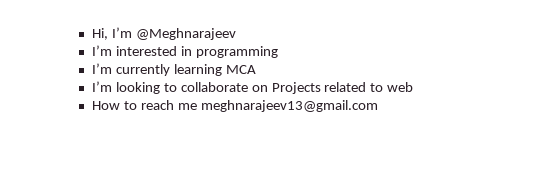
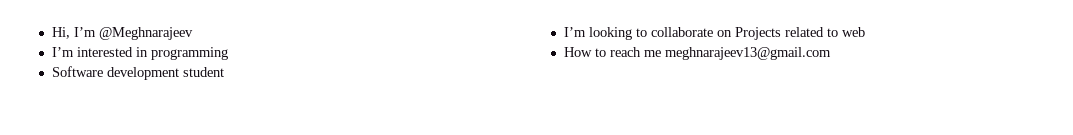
[91,63,256,76] I’m currently learning MCA -> [51,66,224,80] Software development student

